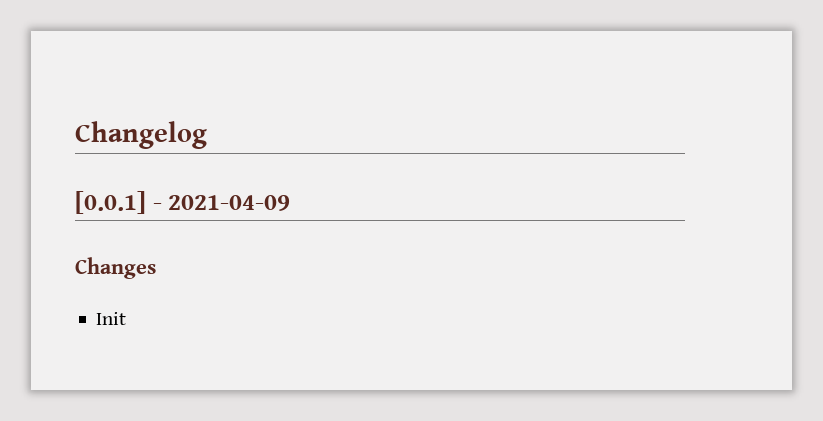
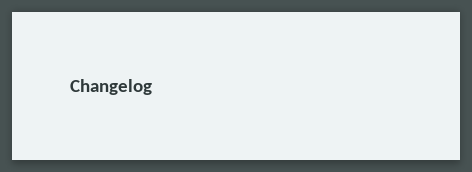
[75,191,291,214] [75,257,156,279] [96,312,127,325] // [0.0.1] - 2021-04-09 // Changes // Init -> (152, 87) none

